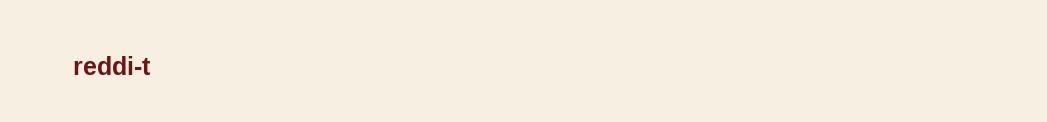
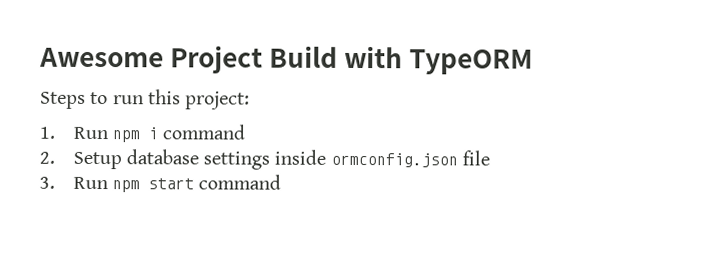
[73,56,151,75] reddi-t -> [39,45,534,75] [40,89,251,110] [39,124,247,143] [39,149,490,170] [39,174,282,193] Awesome Project Build with TypeORM // Steps to run this project: // 1. Run npm i command // 2. Setup database settings inside ormconfig.json file // 3. Run npm start command

